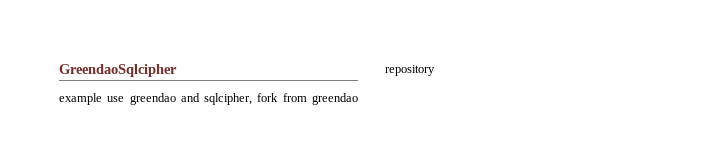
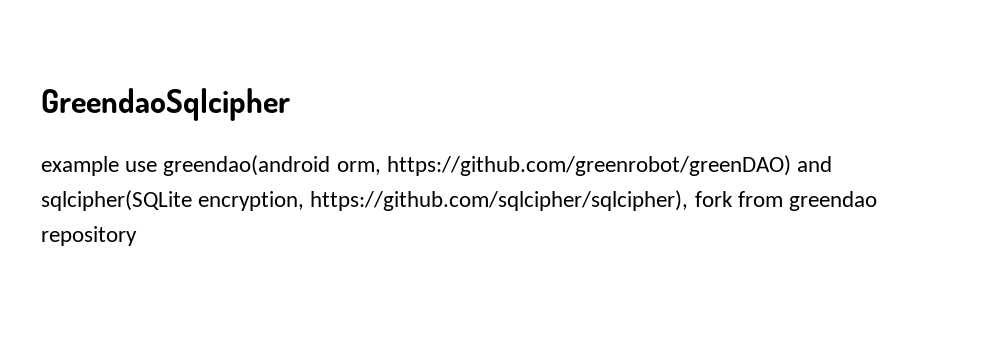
[129,93,253,105] greendao and sqlcipher, -> [163,155,833,176] [41,190,689,211] greendao(android orm, https://github.com/greenrobot/greenDAO) and sqlcipher(SQLite encryption, https://github.com/sqlcipher/sqlcipher),

